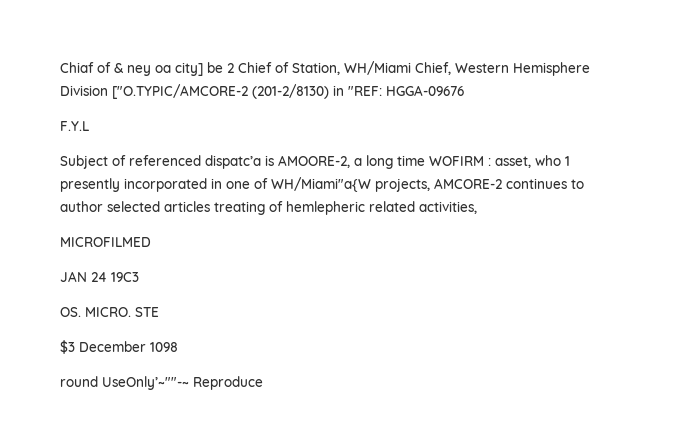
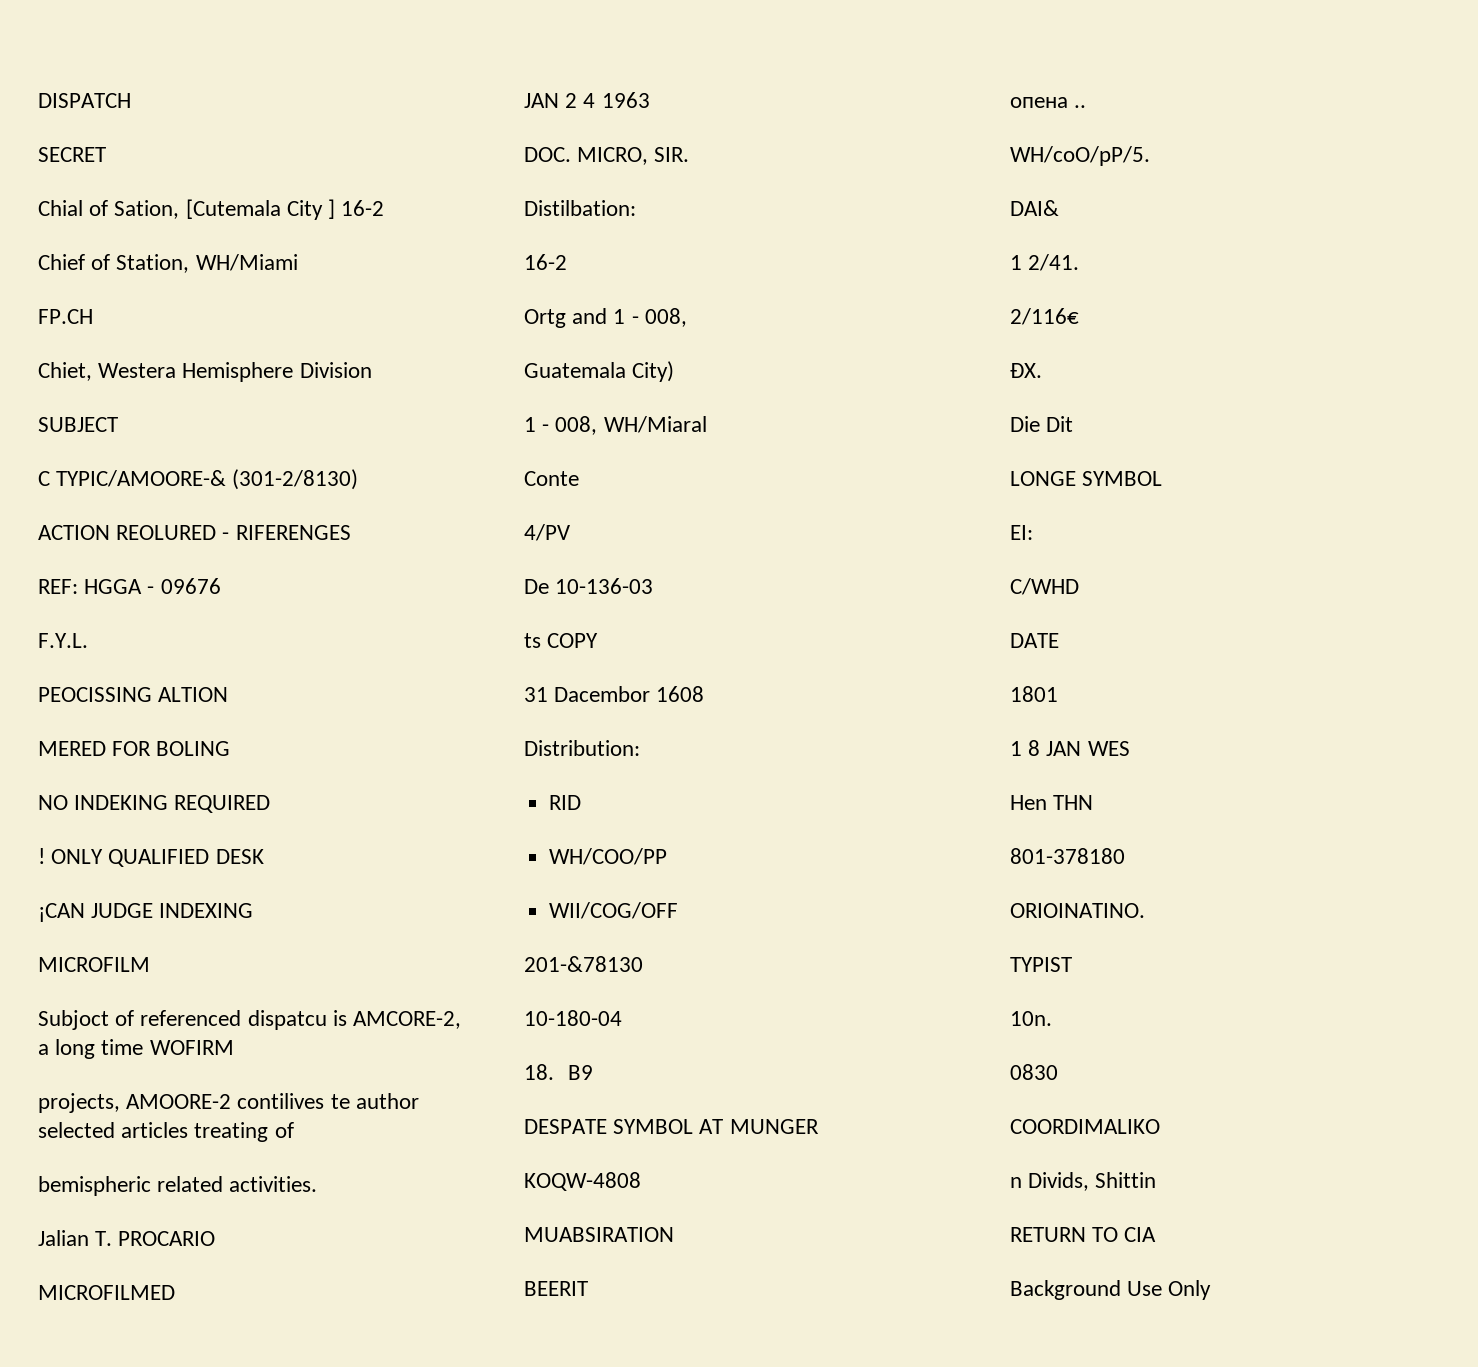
[60,62,234,76] Chiaf of & ney oa city] be 2 -> [38,93,131,108] [38,147,106,162] [38,199,385,220] DISPATCH // SECRET // Chial of Sation, [Cutemala City ] 16-2 //
[415,62,509,75] Chief, Western -> [38,309,93,324] [38,362,177,381] // FP.CH // Chiet, Westera
[112,84,464,99] [60,121,89,131] [60,155,570,169] [60,177,584,192] ["O.TYPIC/AMCORE-2 (201-2/8130) in "REF: HGGA-09676 // F.Y.L // Subject of referenced dispatc’a is AMOORE-2, a long time WOFIRM : asset, who 1 presently incorporated in one of WH/Miami"a{W projects, AMCORE-2 continues to -> [38,417,118,432] [38,469,359,490] [38,525,351,540] [38,578,221,594] [38,633,88,648] [38,687,229,702] [38,741,231,756] [38,795,271,813] [38,848,264,867] [38,903,254,922] [38,957,150,972] [38,1010,462,1030] [38,1039,234,1059] [38,1093,350,1113] // SUBJECT // C TYPIC/AMOORE-& (301-2/8130) // ACTION REOLURED - RIFERENGES // REF: HGGA - 09676 // F.Y.L. // PEOCISSING ALTION // MERED FOR BOLING // NO INDEKING REQUIRED // ! ONLY QUALIFIED DESK // ¡CAN JUDGE INDEXING // MICROFILM // Subjoct of referenced dispatcu is AMCORE-2, a long time WOFIRM // projects, AMOORE-2 contilives te
[286,201,477,215] [60,237,151,247] [60,271,139,282] [60,307,159,317] [60,340,178,354] [60,376,263,390] hemlepheric related activities, // MICROFILMED // JAN 24 19C3 // OS. MICRO. STE // $3 December 1098 // round UseOnly’~""-~ Reproduce -> [38,1176,318,1196] [38,1230,216,1246] [38,1285,175,1300] [524,92,650,108] [524,147,690,165] [524,200,636,216] [524,254,567,270] [524,308,687,328] [524,361,675,382] [524,416,707,435] [524,471,579,486] [524,524,570,541] [524,578,654,594] [524,633,599,648] [524,686,705,702] [524,740,640,756] [549,795,582,810] [549,848,668,865] [549,902,679,919] [524,956,643,972] [524,1010,622,1026] [524,1064,593,1080] [524,1119,819,1134] [524,1172,641,1191] [524,1227,674,1242] [524,1281,588,1296] [1010,97,1087,108] [1010,146,1150,166] [1010,200,1059,216] [1010,254,1080,271] [1010,308,1079,325] [1010,363,1042,378] [1010,416,1074,432] [1010,471,1163,486] [1010,525,1033,540] [1010,578,1079,595] [1010,633,1059,648] [1010,686,1058,702] [1010,740,1130,756] [1010,795,1094,810] [1010,848,1125,864] [1010,903,1145,918] [1010,957,1072,972] [1010,1011,1052,1026] [1010,1064,1058,1080] [1010,1119,1160,1134] [1010,1172,1157,1191] [1010,1227,1157,1242] [1010,1280,1212,1300] // bemispheric related activities. // Jalian T. PROCARIO // MICROFILMED // JAN 2 4 1963 // DOC. MICRO, SIR. // Distilbation: // 16-2 // Ortg and 1 - 008, // Guatemala City) // 1 - 008, WH/Miaral // Conte // 4/PV // De 10-136-03 // ts COPY // 31 Dacembor 1608 // Distribution: // RID // WH/COO/PP // WII/COG/OFF // 201-&78130 // 10-180-04 // 18. B9 // DESPATE SYMBOL AT MUNGER // KOQW-4808 // MUABSIRATION // BEERIT // опена .. // WH/coO/pP/5. // DAI& // 1 2/41. // 2/116€ // ĐX. // Die Dit // LONGE SYMBOL // EI: // C/WHD // DATE // 1801 // 1 8 JAN WES // Hen THN // 801-378180 // ORIOINATINO. // TYPIST // 10n. // 0830 // COORDIMALIKO // n Divids, Shittin // RETURN TO CIA // Background Use Only

